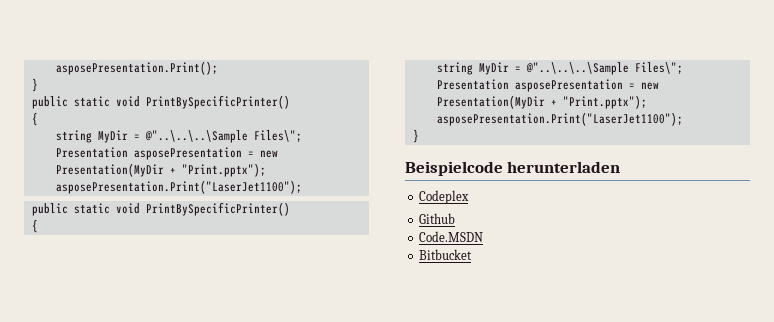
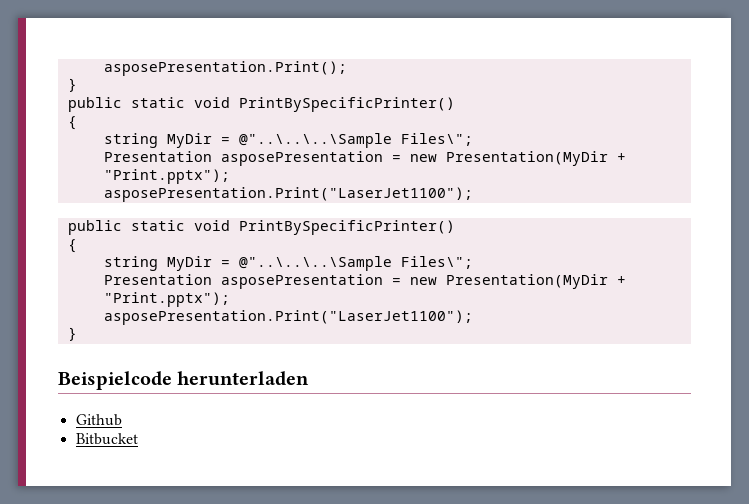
[419,190,470,204] // Codeplex -> (310, 378) none
[419,231,484,242] // Code.MSDN -> (122, 420) none

